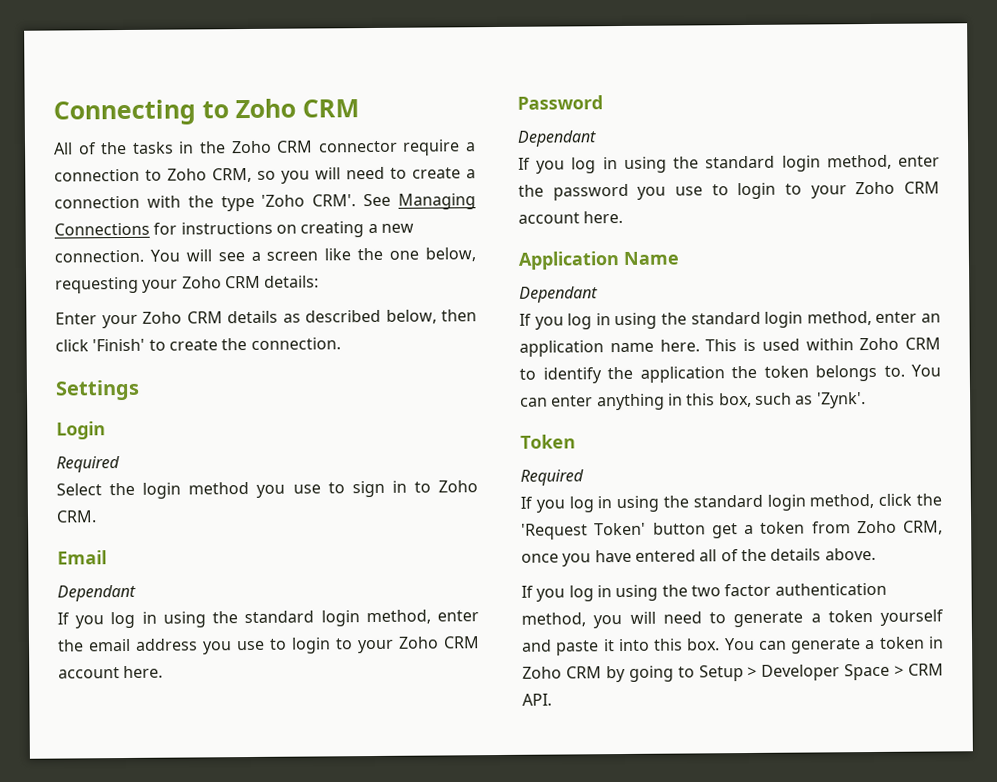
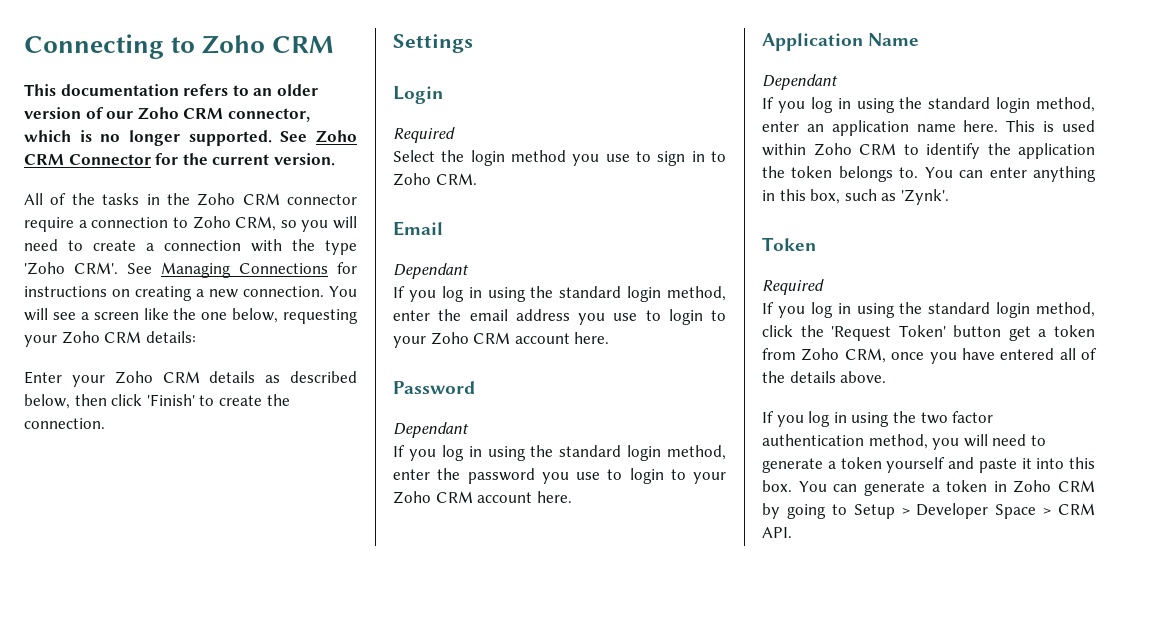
(360, 108) none -> [24,84,318,96] [24,107,310,122] [24,130,357,146] [24,153,335,166] // This documentation refers to an older version of our Zoho CRM connector, which is no longer supported. See Zoho CRM Connector for the current version.

